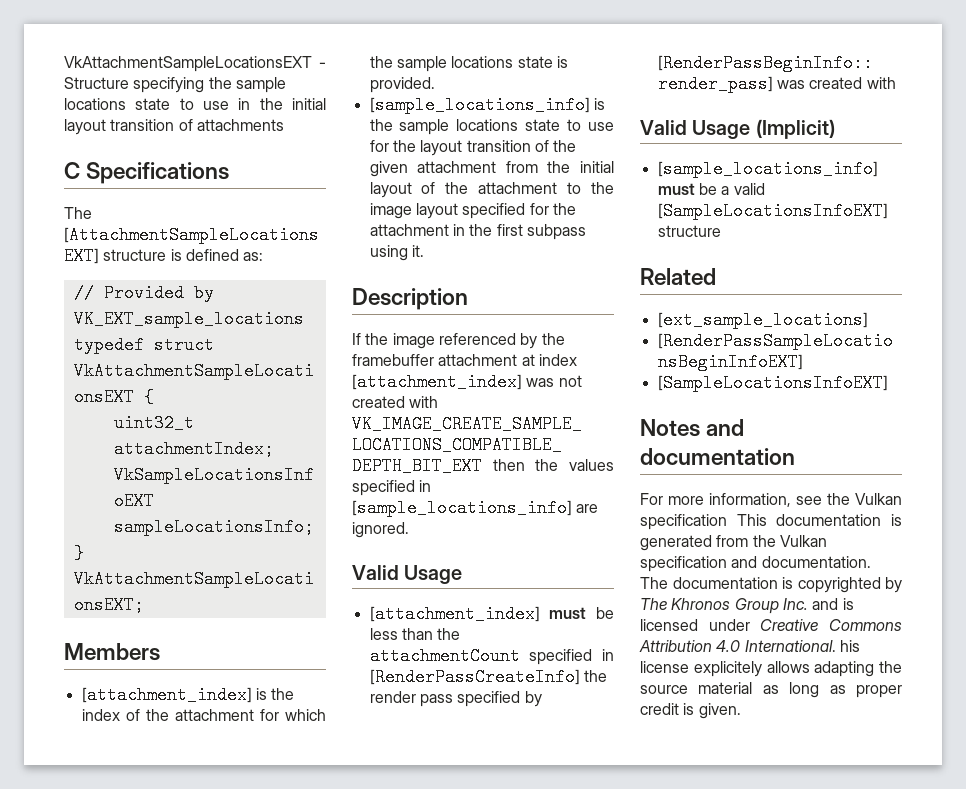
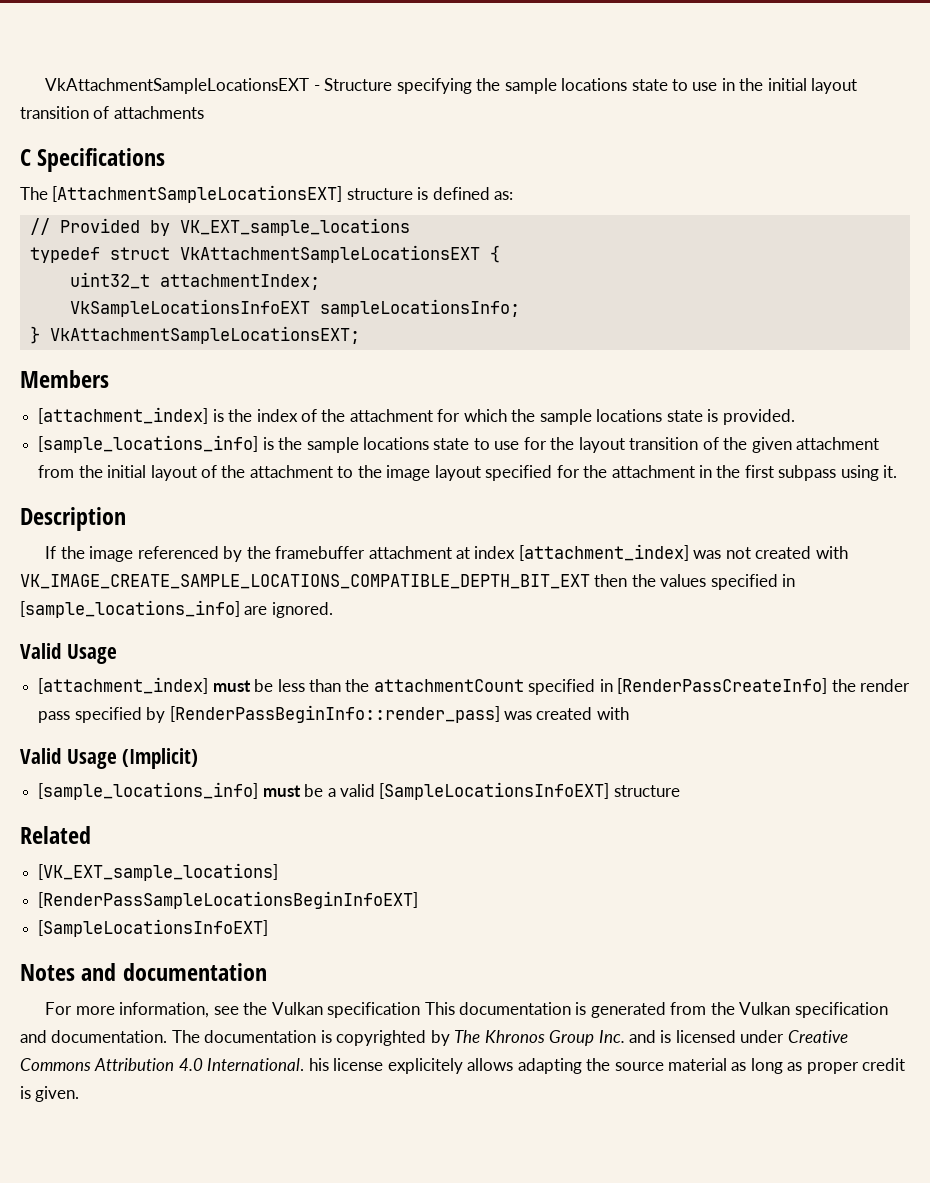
[657,311,868,329] [ext_sample_locations] -> [38,863,279,881] [VK_EXT_sample_locations]

